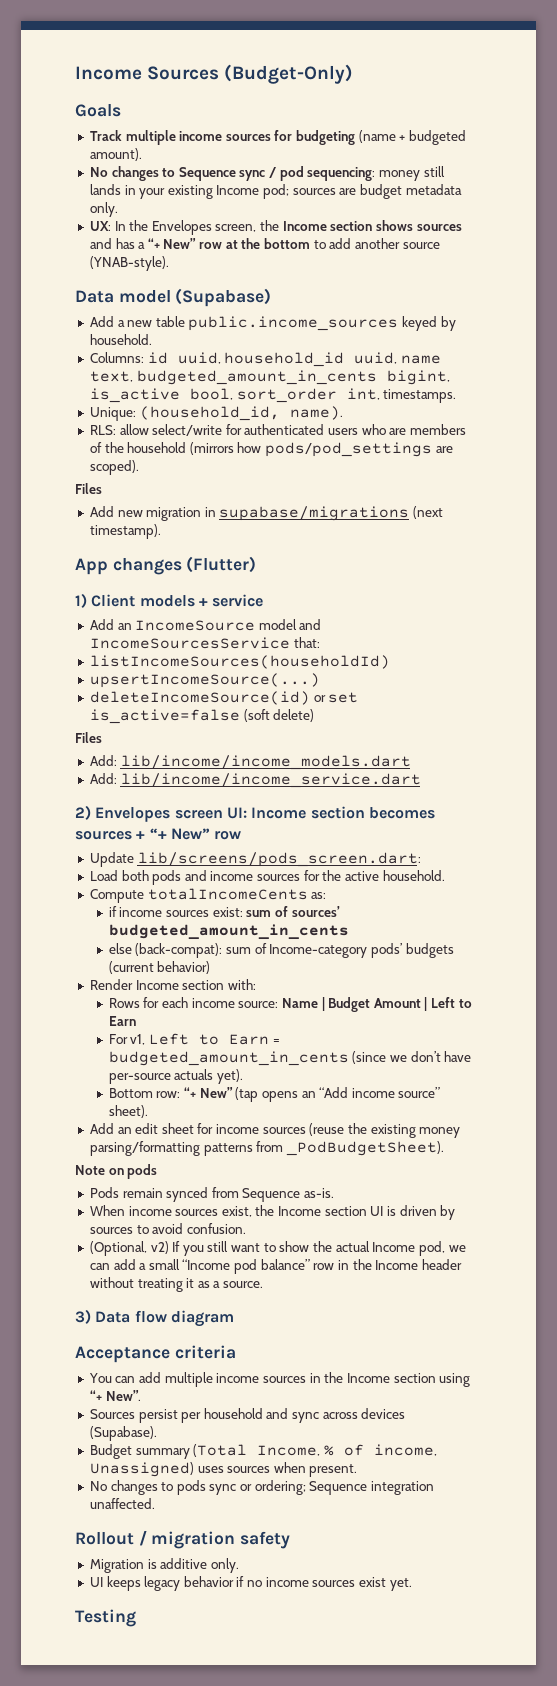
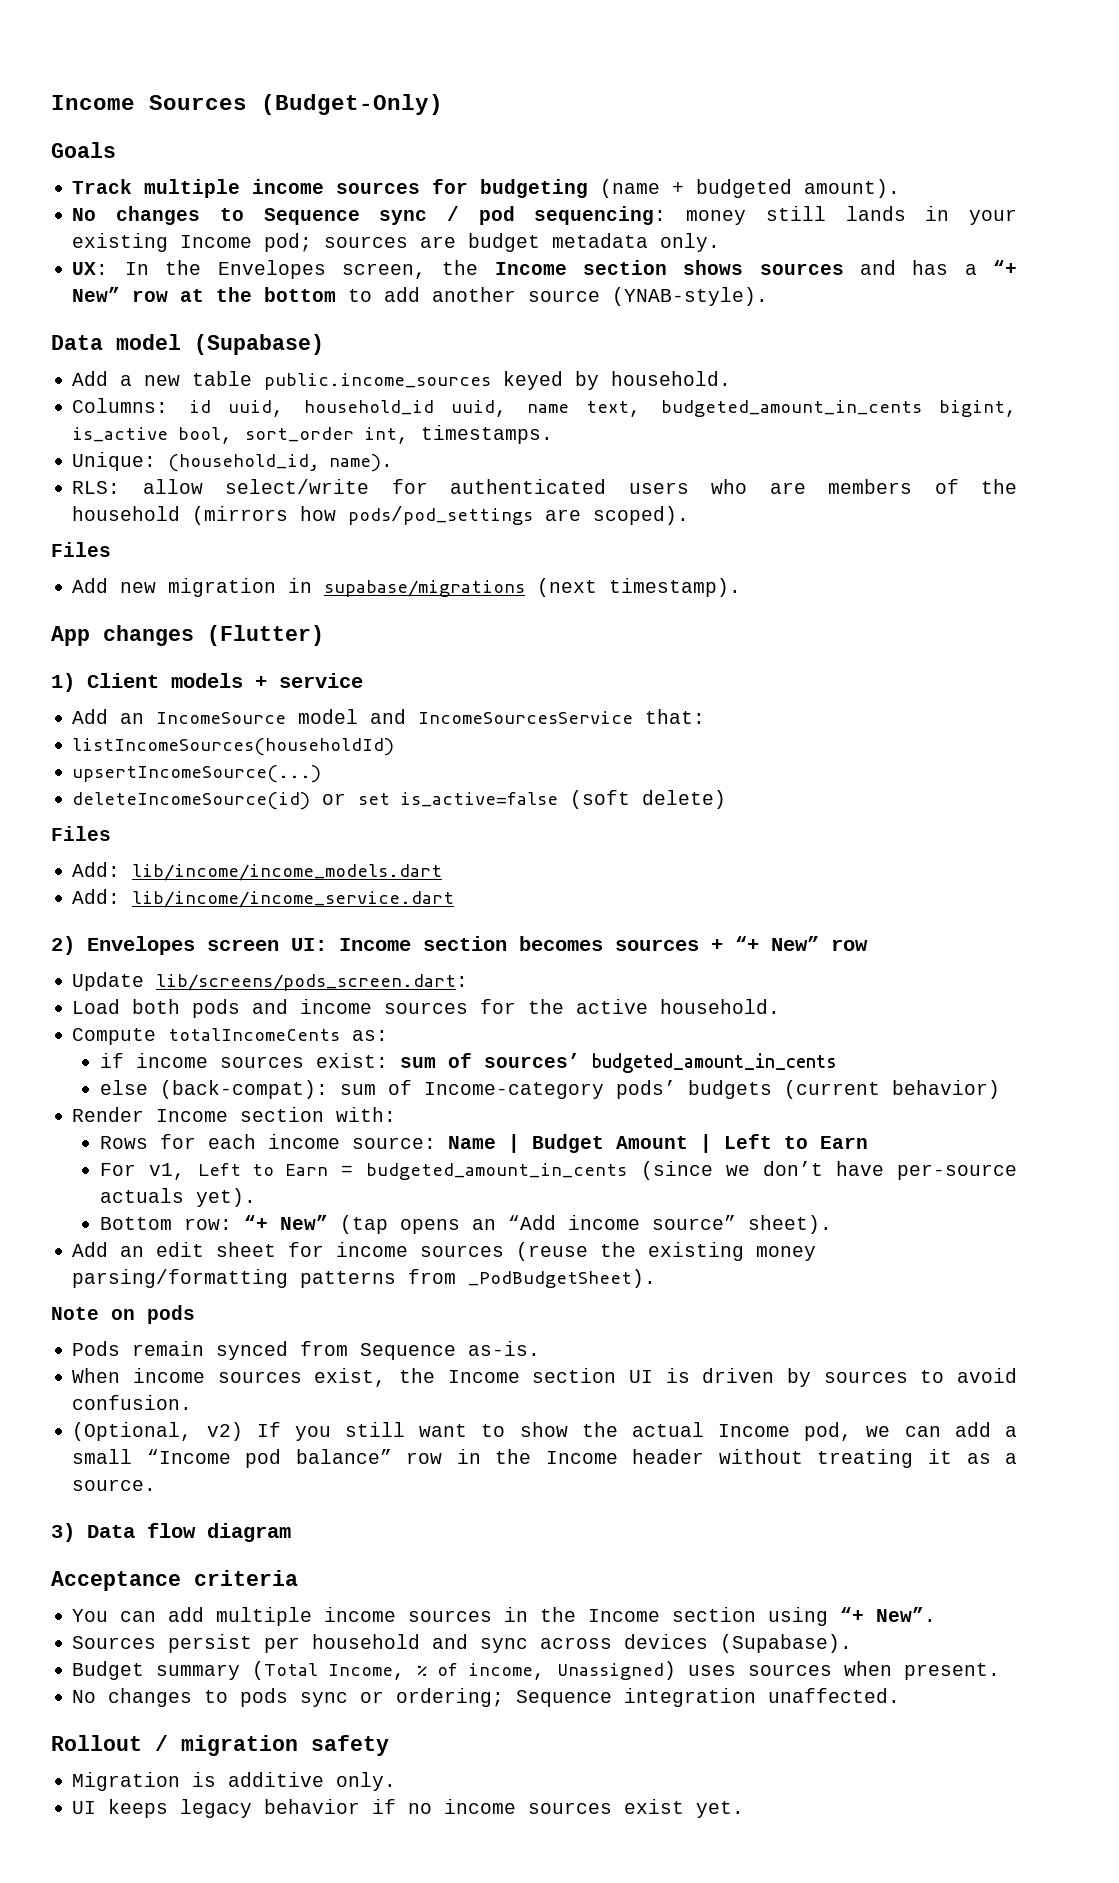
[75,1609,136,1627] // Testing -> (745, 1809) none

